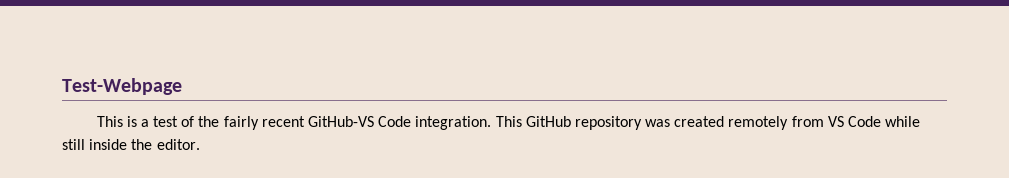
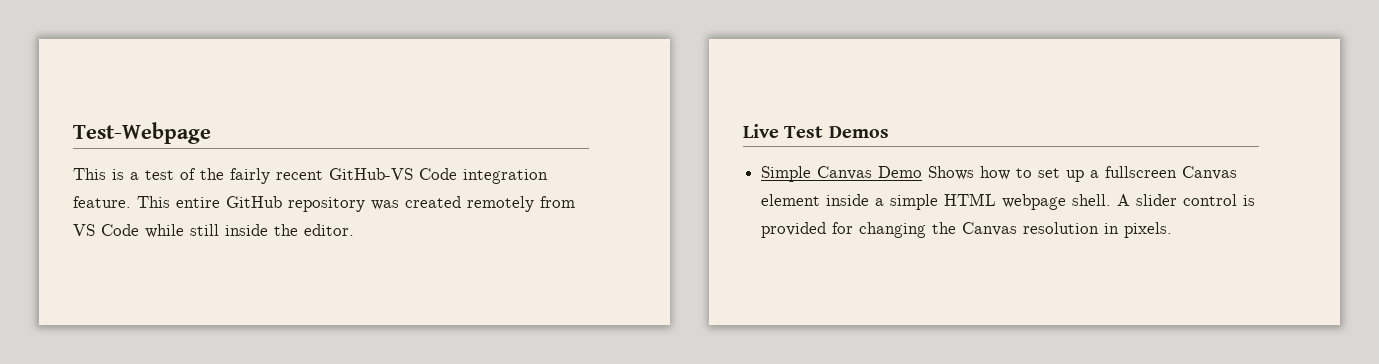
[415,116,522,130] integration. This -> [463,169,548,184] [73,196,220,208] integration feature. This entire
(200, 144) none -> [743,124,889,138] [761,166,1238,182] [761,193,1256,210] [761,222,1173,238] // Live Test Demos // Simple Canvas Demo Shows how to set up a fullscreen Canvas element inside a simple HTML webpage shell. A slider control is provided for changing the Canvas resolution in pixels.

